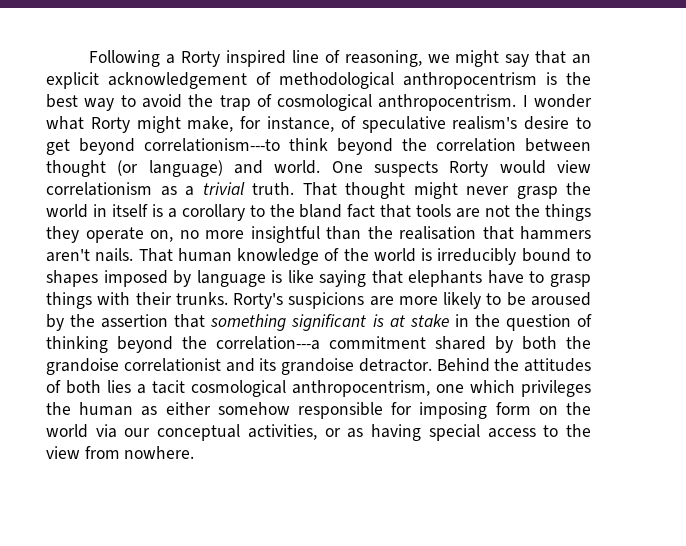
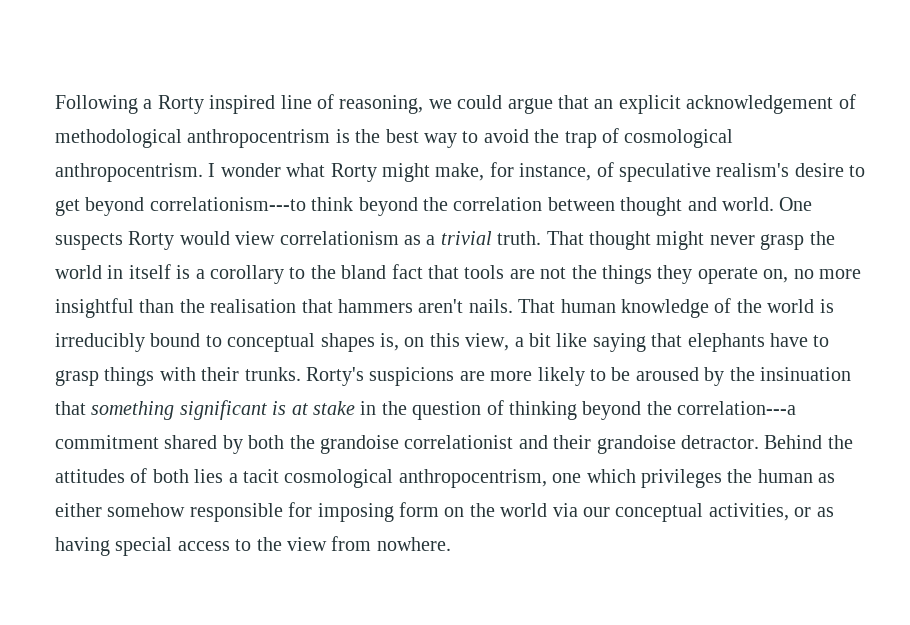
[455,50,530,67] might say -> [457,95,553,114] could argue
[117,160,223,177] (or language) -> (683, 206) none
[46,270,283,287] shapes imposed by language is -> [227,333,551,352] conceptual shapes is, on this view, a bit
[101,314,169,328] assertion -> [759,367,851,381] insinuation
[259,358,277,371] its -> [553,435,592,449] their

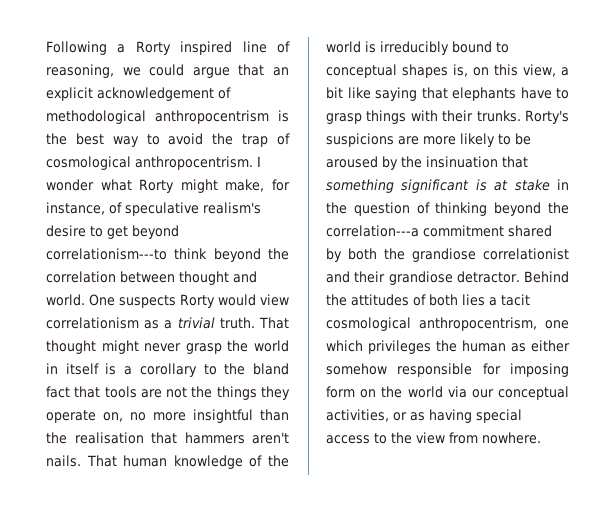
[320,435,399,454] grandoise -> [412,248,476,262] grandiose
[596,435,676,454] grandoise -> [388,271,453,285] grandiose

